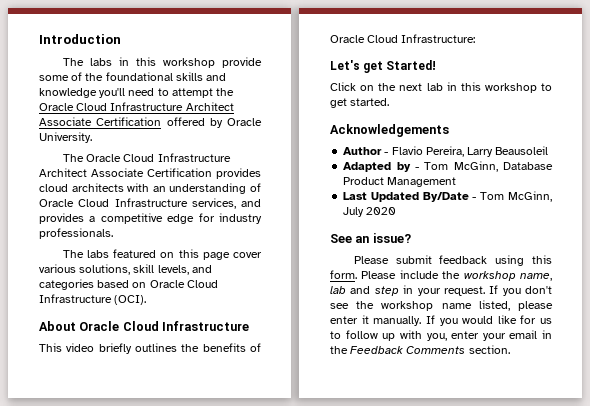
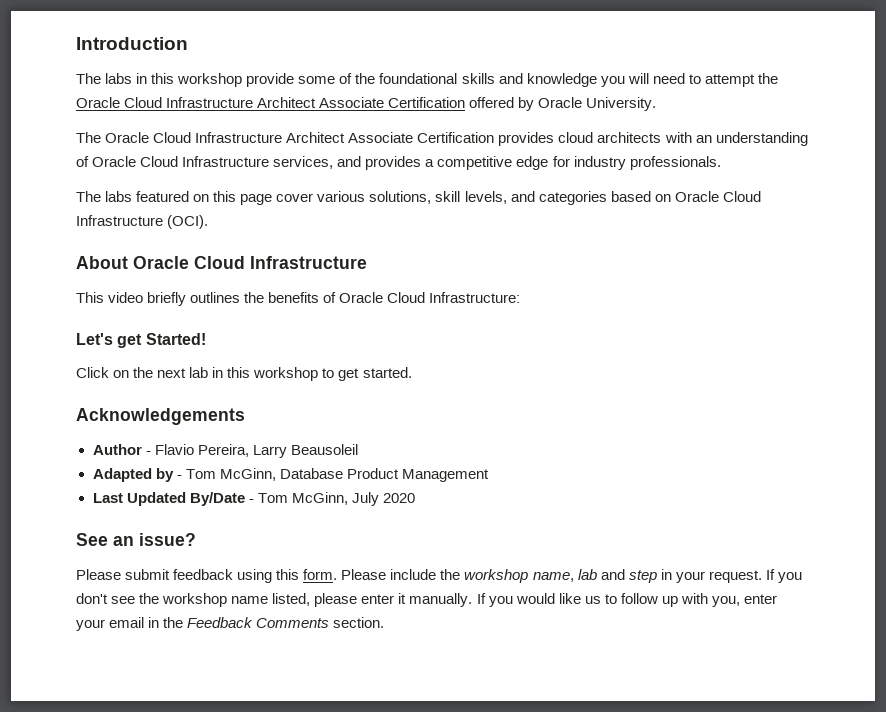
[99,88,126,98] you'll -> [600,73,649,87] you will
[520,315,537,324] for -> (581, 598) none

